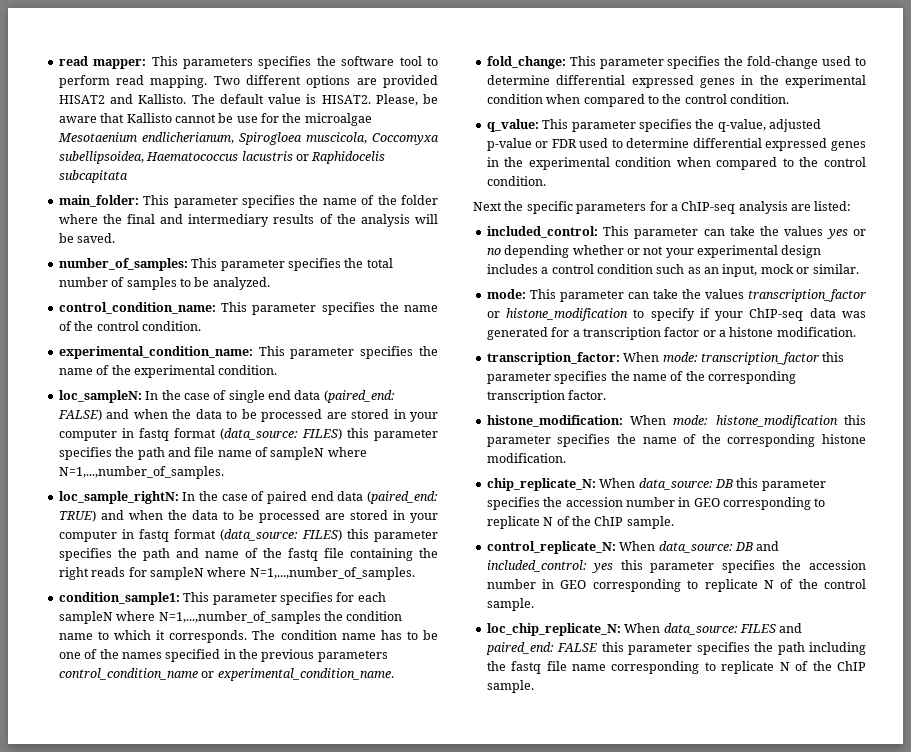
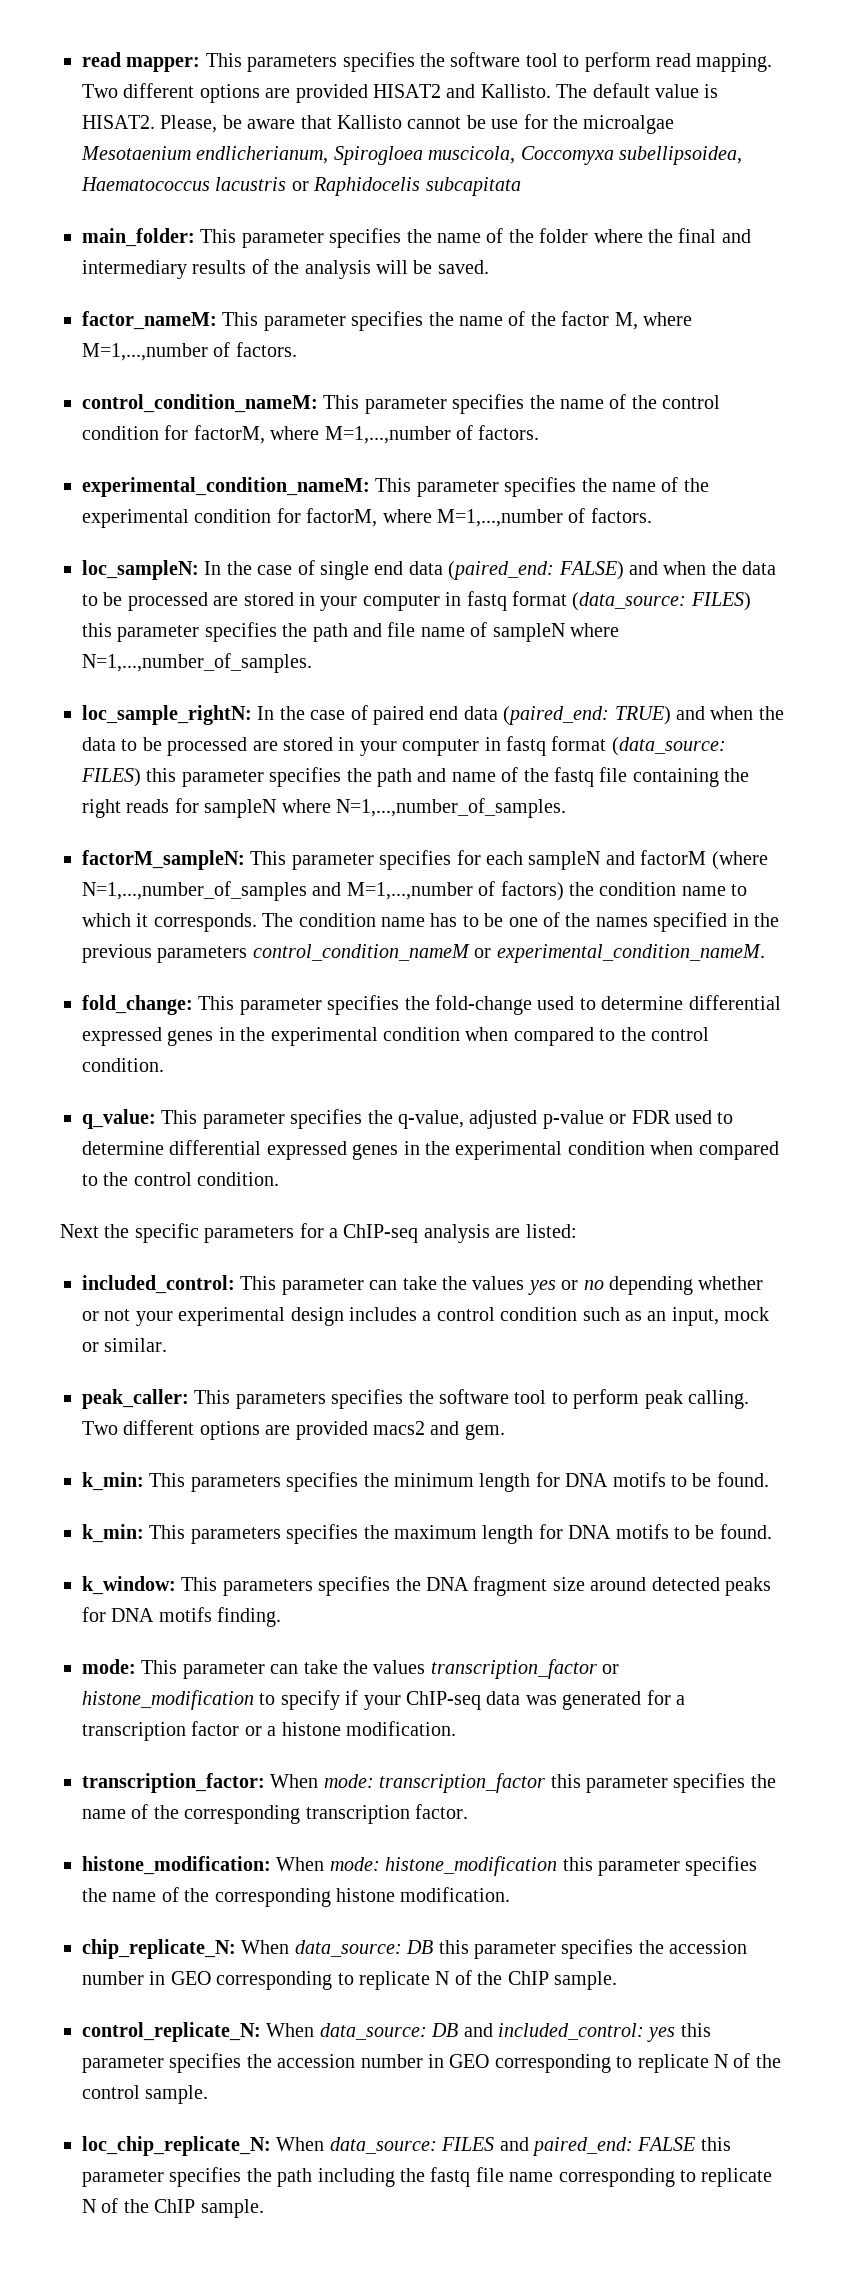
[58,258,393,271] [58,277,270,290] [58,302,216,314] number_of_samples: This parameter specifies the total number of samples to be analyzed. // control_condition_name: -> [82,311,692,331] [82,342,297,361] [82,394,318,413] factor_nameM: This parameter specifies the name of the factor M, where M=1,...,number of factors. // control_condition_nameM:
[141,321,201,331] [58,346,253,359] condition. // experimental_condition_name: -> [82,425,540,444] [82,477,370,497] condition for factorM, where M=1,...,number of factors. // experimental_condition_nameM:
[218,365,278,375] condition. -> [194,508,652,527] condition for factorM, where M=1,...,number of factors.
[58,592,180,605] condition_sample1: -> [82,850,245,870] factorM_sampleN:
[116,611,321,624] where N=1,...,number_of_samples -> [605,850,768,870] [82,881,564,901] and factorM (where N=1,...,number_of_samples and M=1,...,number of factors)
[58,668,394,681] control_condition_name or experimental_condition_name. -> [252,944,765,963] control_condition_nameM or experimental_condition_nameM.
(859, 269) none -> [82,1389,749,1409] [82,1420,505,1440] [82,1472,769,1492] [82,1524,772,1544] [82,1576,771,1596] [82,1607,282,1627] // peak_caller: This parameters specifies the software tool to perform peak calling. Two different options are provided macs2 and gem. // k_min: This parameters specifies the minimum length for DNA motifs to be found. // k_min: This parameters specifies the maximum length for DNA motifs to be found. // k_window: This parameters specifies the DNA fragment size around detected peaks for DNA motifs finding.

